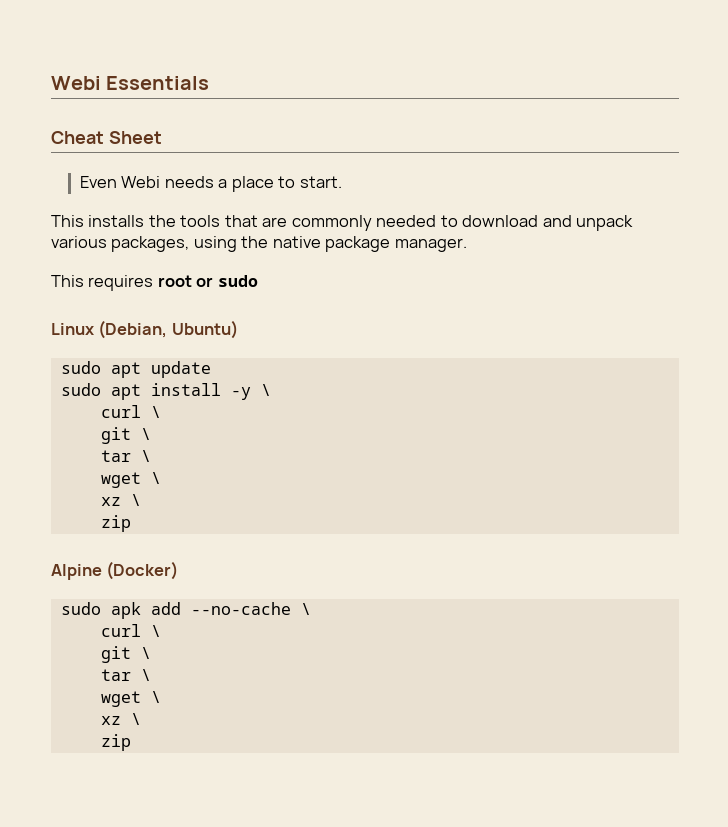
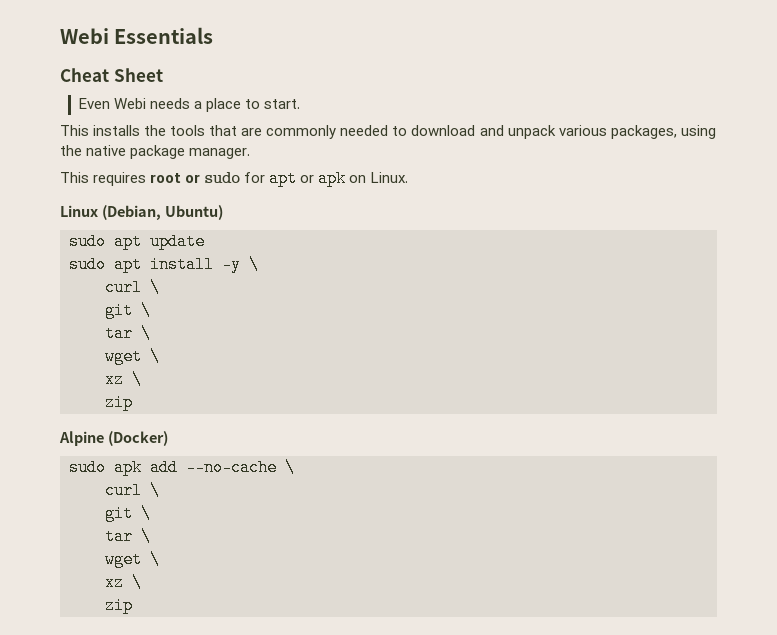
(258, 281) none -> [244,170,408,187] for apt or apk on Linux.

